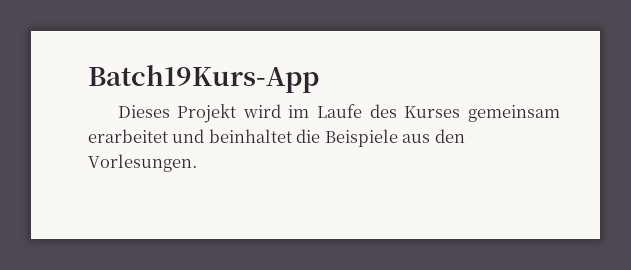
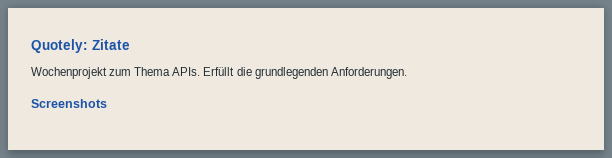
[88,65,319,93] [117,104,560,123] [88,129,465,147] [88,154,197,172] Batch19Kurs-App // Dieses Projekt wird im Laufe des Kurses gemeinsam erarbeitet und beinhaltet die Beispiele aus den Vorlesungen. -> [31,39,130,53] [31,67,407,79] [31,99,107,108] Quotely: Zitate // Wochenprojekt zum Thema APIs. Erfüllt die grundlegenden Anforderungen. // Screenshots

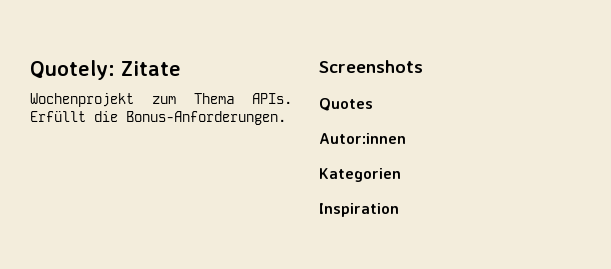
[254,67,407,79] grundlegenden Anforderungen. -> [126,111,286,125] Bonus-Anforderungen.
(107, 103) none -> [319,98,373,111] [319,133,406,144] [319,168,401,182] [319,203,399,217] // Quotes // Autor:innen // Kategorien // Inspiration

